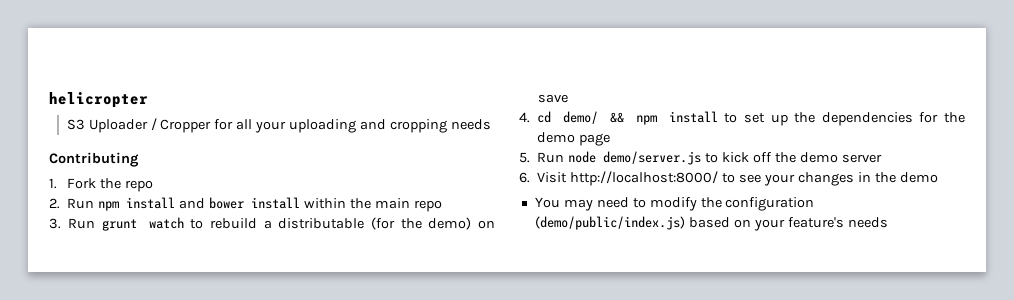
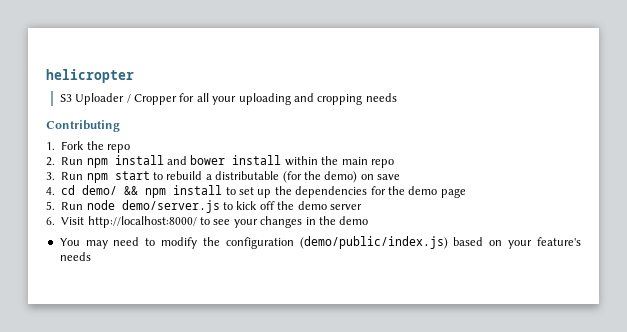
[101,217,184,231] grunt watch -> [86,171,150,183] npm start

